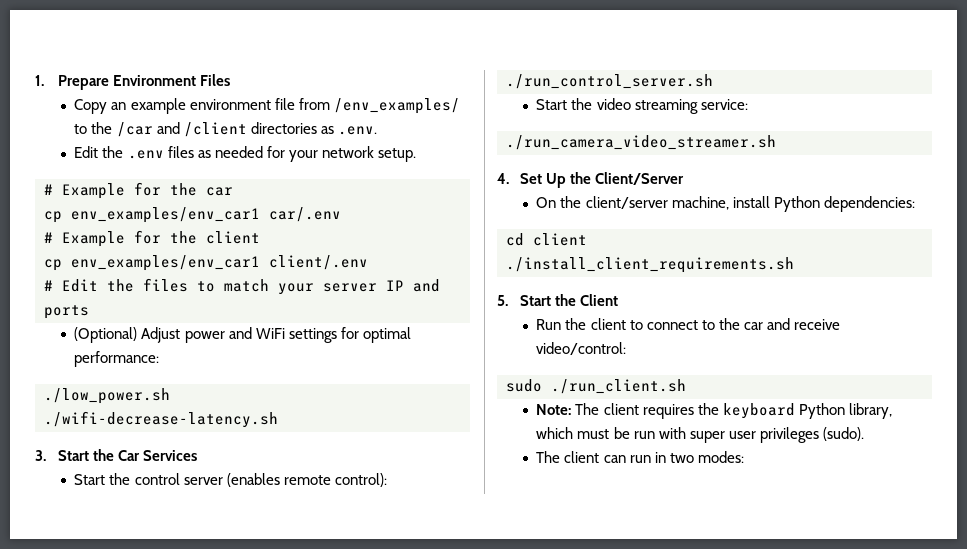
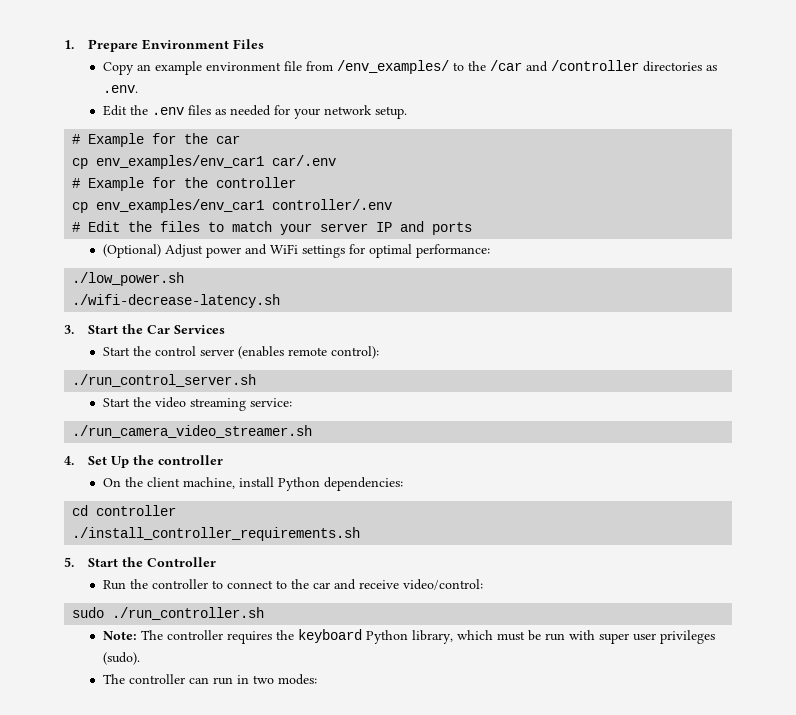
[183,122,247,137] /client -> [551,60,640,71] /controller
[206,231,260,244] [44,255,368,271] client // cp env_examples/env_car1 client/.env -> [216,177,297,188] [72,199,393,213] controller // cp env_examples/env_car1 controller/.env
[595,172,685,185] Client/Server -> [157,455,223,465] controller
[585,196,668,209] client/server -> [147,477,181,487] client
[533,233,587,246] [506,257,794,273] client // ./install_client_requirements.sh -> [96,505,177,516] [72,527,361,541] controller // ./install_controller_requirements.sh
[580,294,619,306] Client -> [146,557,216,567] Controller
[590,318,626,330] client -> [152,579,209,589] controller
[551,379,686,394] ./run_client.sh -> [112,607,265,620] ./run_controller.sh
[603,403,639,415] client -> [167,630,224,640] controller
[564,451,600,463] client -> [129,674,186,684] controller

